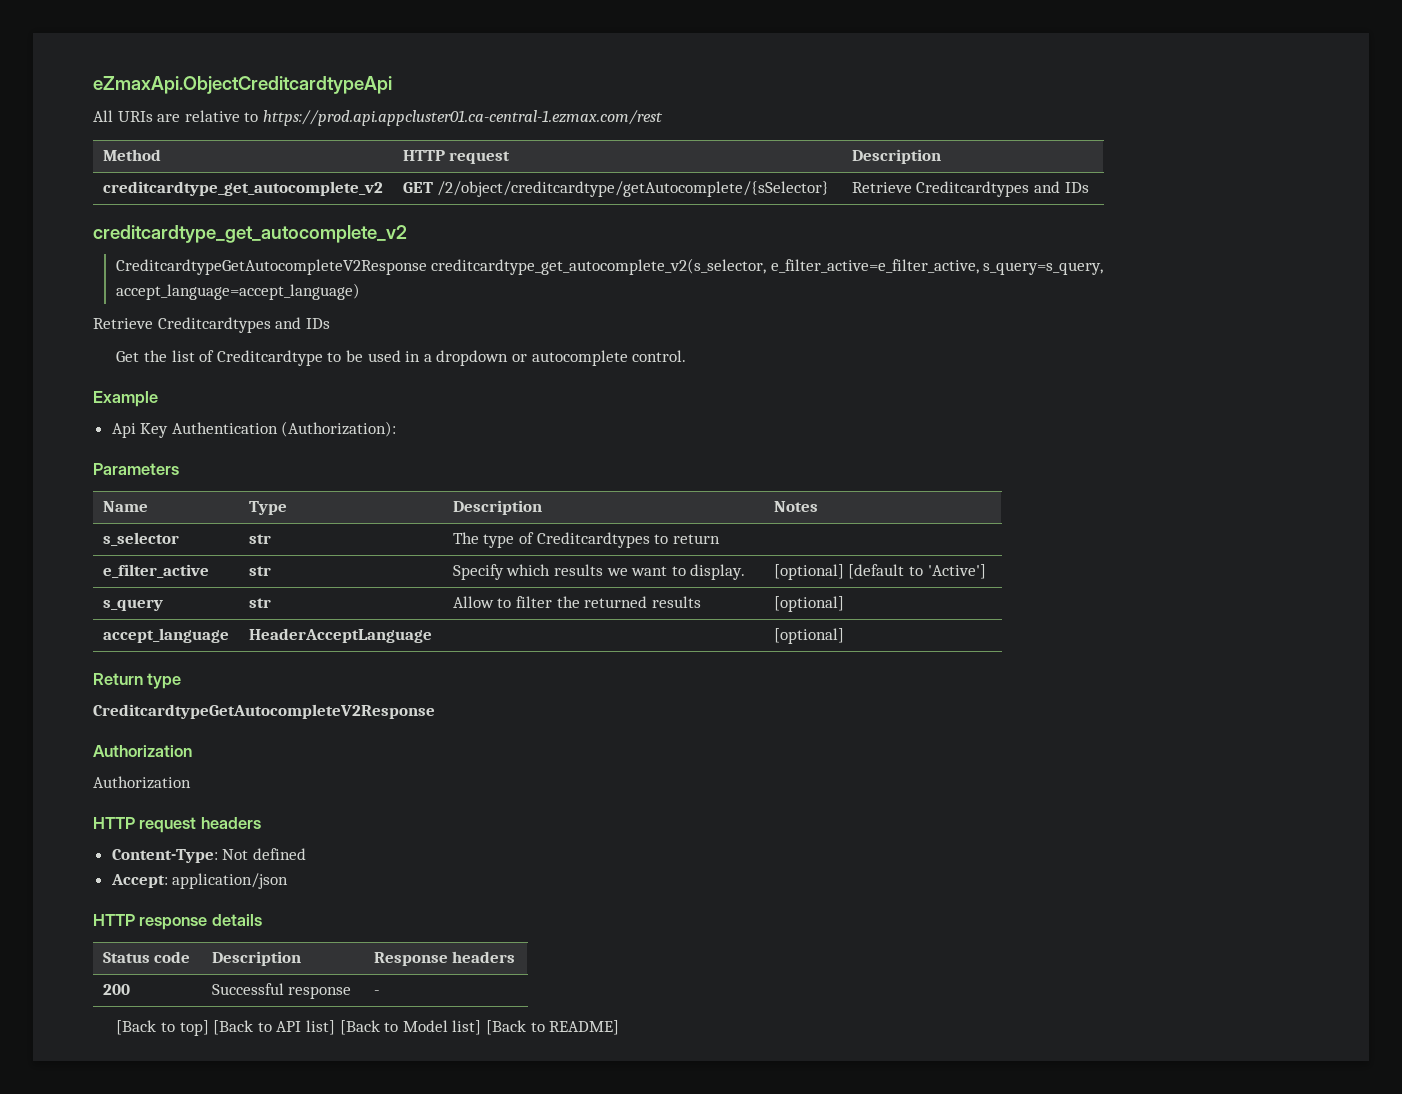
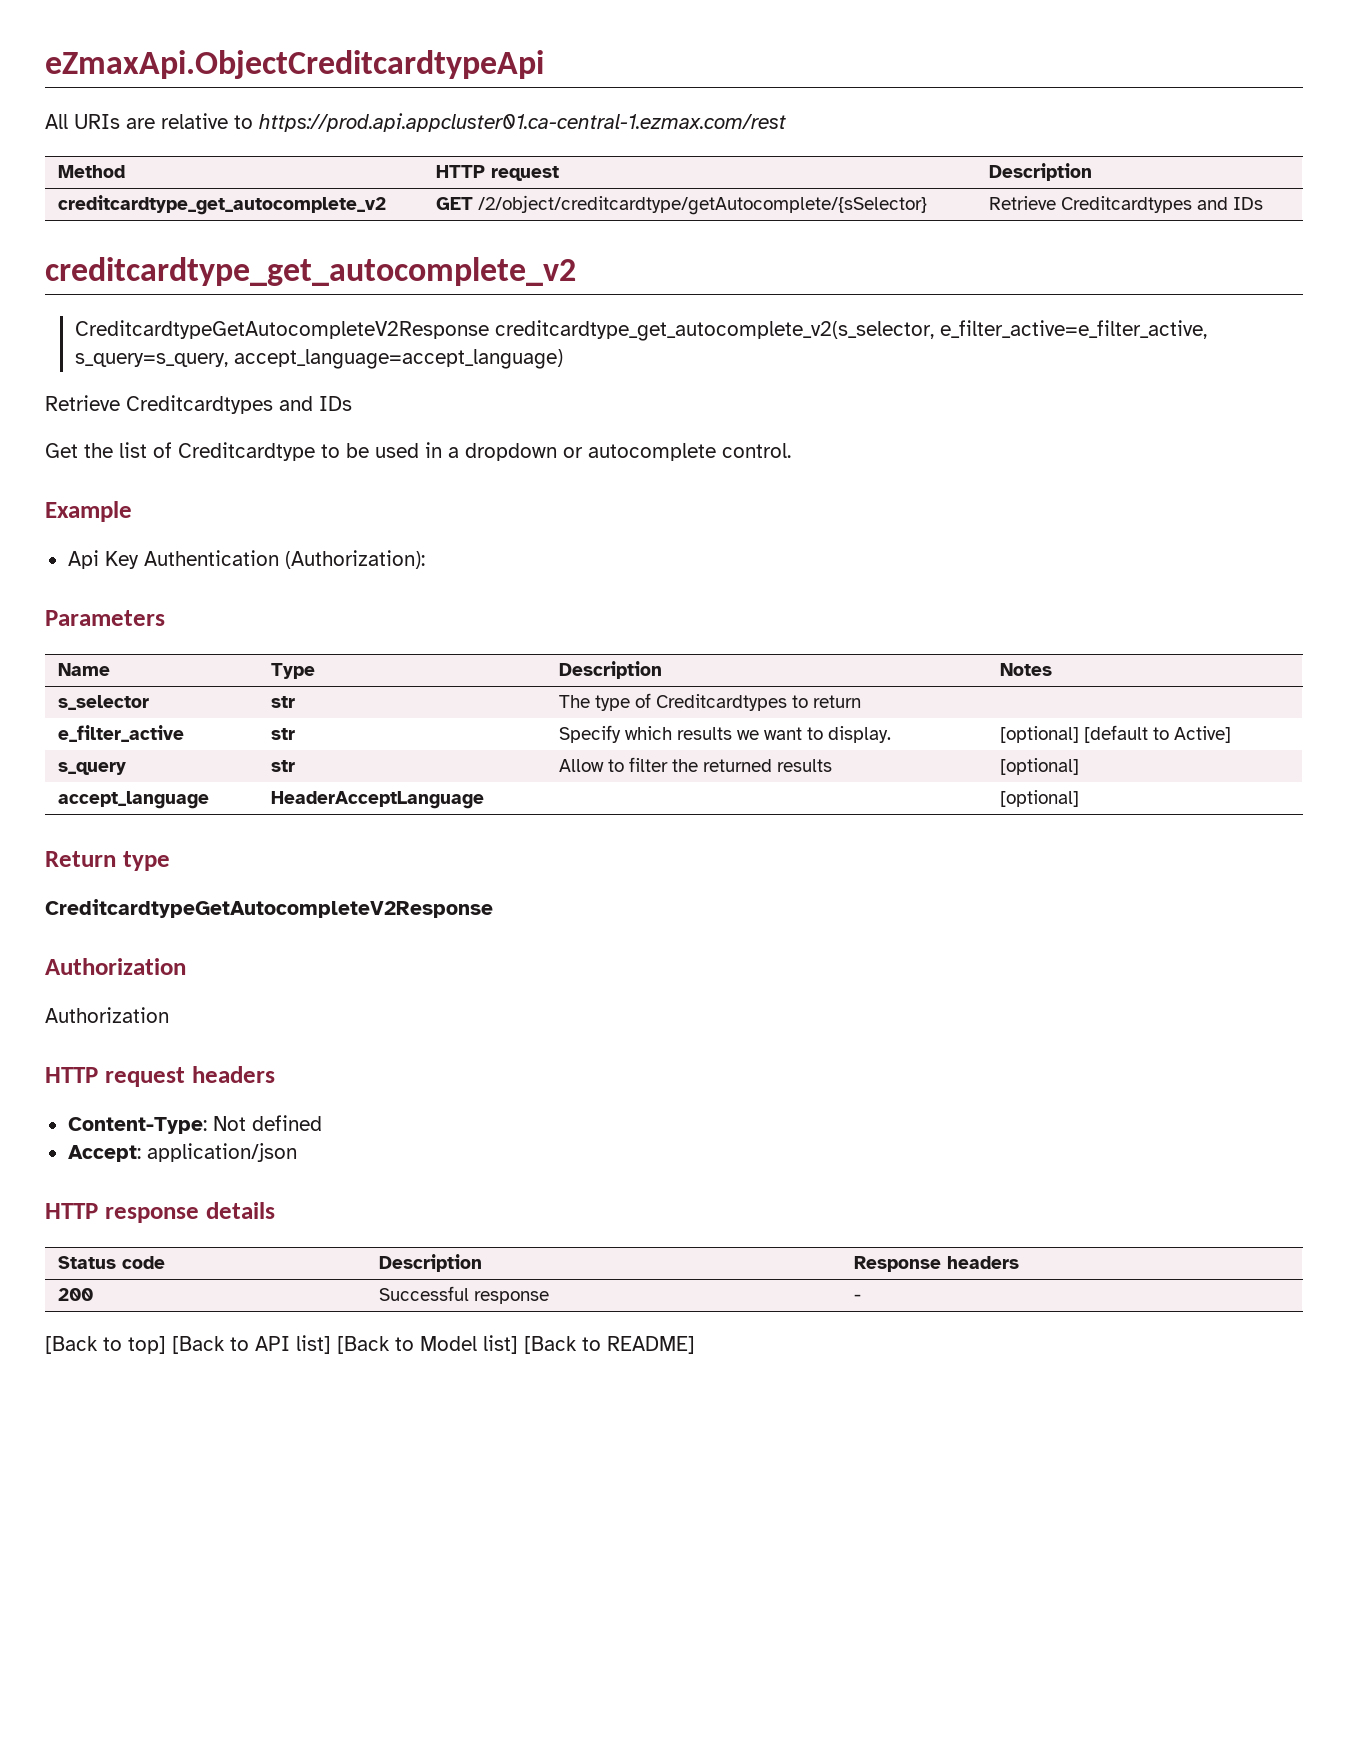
[927,564,986,579] 'Active'] -> [1174,726,1232,743] Active]

